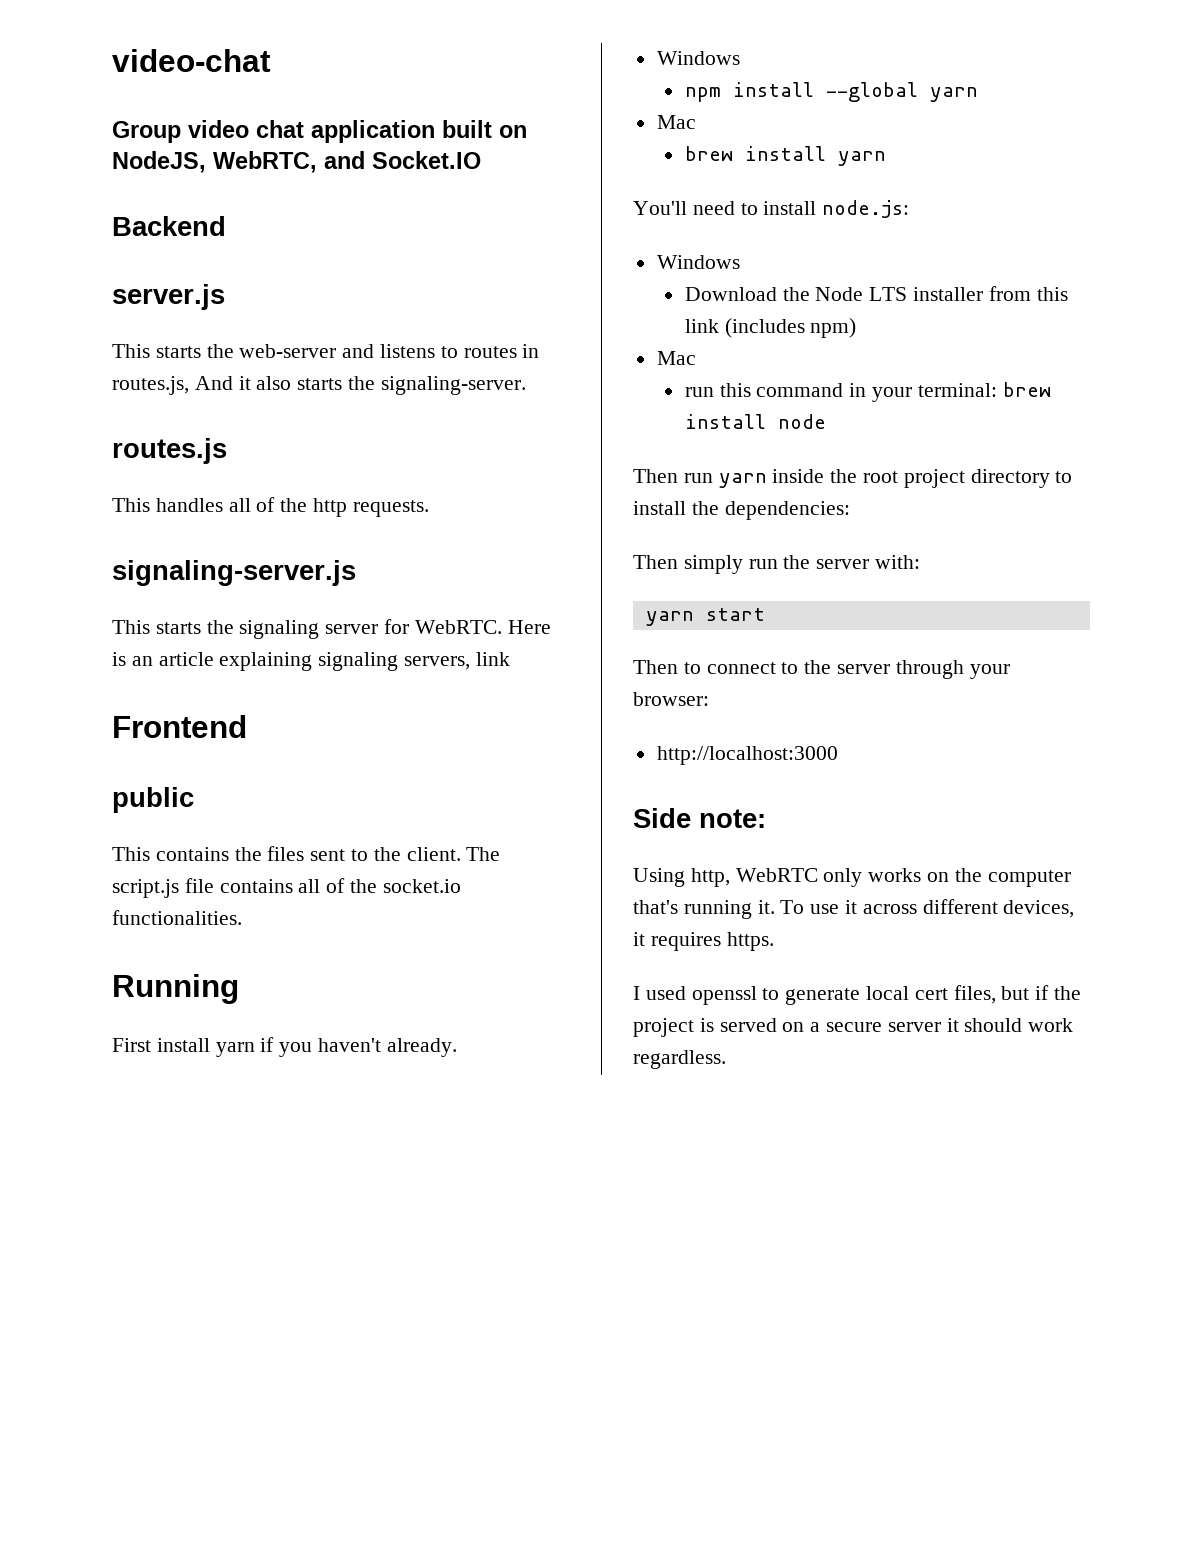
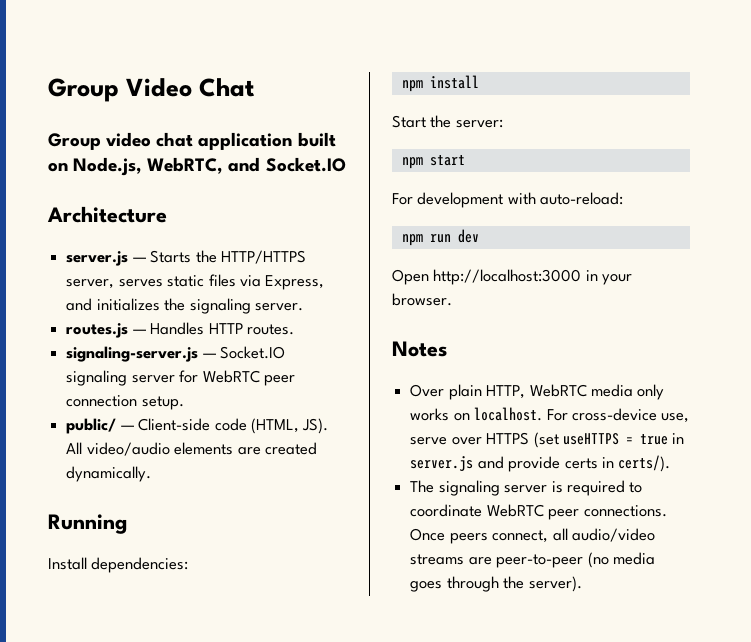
[112,49,271,72] video-chat -> [48,78,256,102] Group Video Chat
[112,151,206,173] NodeJS, -> [73,157,143,176] Node.js,
[112,216,226,236] [112,284,225,310] [112,344,540,358] [112,376,526,395] [112,438,227,464] [112,497,429,517] [112,560,356,586] [112,619,551,639] [112,652,510,671] [112,715,247,738] [112,787,194,813] [112,846,501,861] [112,878,461,898] [112,910,242,925] [112,974,239,1004] [112,1037,457,1057] [656,51,740,65] [684,82,978,102] [656,115,696,129] [684,146,886,166] [633,200,910,218] [656,255,740,269] [684,286,1068,301] [684,318,857,338] [656,351,696,365] [684,382,1051,402] [684,414,826,429] [633,469,1073,488] [633,501,850,520] [633,555,921,574] [645,608,765,626] [633,660,1010,679] [633,692,709,706] [656,746,838,765] [633,808,766,828] [633,868,1071,887] [633,899,1075,919] [633,932,774,951] [633,985,1082,1005] [633,1018,1074,1037] [633,1050,726,1069] Backend // server.js // This starts the web-server and listens to routes in routes.js, And it also starts the signaling-server. // routes.js // This handles all of the http requests. // signaling-server.js // This starts the signaling server for WebRTC. Here is an article explaining signaling servers, link // Frontend // public // This contains the files sent to the client. The script.js file contains all of the socket.io functionalities. // Running // First install yarn if you haven't already. // Windows // npm install --global yarn // Mac // brew install yarn // You'll need to install node.js: // Windows // Download the Node LTS installer from this link (includes npm) // Mac // run this command in your terminal: brew install node // Then run yarn inside the root project directory to install the dependencies: // Then simply run the server with: // yarn start // Then to connect to the server through your browser: // http://localhost:3000 // Side note: // Using http, WebRTC only works on the computer that's running it. To use it across different devices, it requires https. // I used openssl to generate local cert files, but if the project is served on a secure server it should work regardless. -> [47,206,167,223] [66,250,306,266] [66,274,325,290] [66,298,303,314] [66,322,294,338] [66,346,286,362] [66,370,295,386] [66,395,184,410] [66,418,329,434] [66,442,317,456] [66,466,152,482] [48,514,127,534] [48,557,189,573] [401,75,479,92] [392,115,503,128] [401,155,465,169] [392,192,624,208] [401,229,479,246] [392,269,633,285] [392,293,452,306] [392,341,447,357] [410,384,665,400] [410,407,690,423] [410,432,685,448] [410,455,671,472] [410,480,643,496] [410,504,667,520] [410,528,655,544] [410,552,655,568] [410,576,582,592] Architecture // server.js — Starts the HTTP/HTTPS server, serves static files via Express, and initializes the signaling server. // routes.js — Handles HTTP routes. // signaling-server.js — Socket.IO signaling server for WebRTC peer connection setup. // public/ — Client-side code (HTML, JS). All video/audio elements are created dynamically. // Running // Install dependencies: // npm install // Start the server: // npm start // For development with auto-reload: // npm run dev // Open http://localhost:3000 in your browser. // Notes // Over plain HTTP, WebRTC media only works on localhost. For cross-device use, serve over HTTPS (set useHTTPS = true in server.js and provide certs in certs/). // The signaling server is required to coordinate WebRTC peer connections. Once peers connect, all audio/video streams are peer-to-peer (no media goes through the server).

